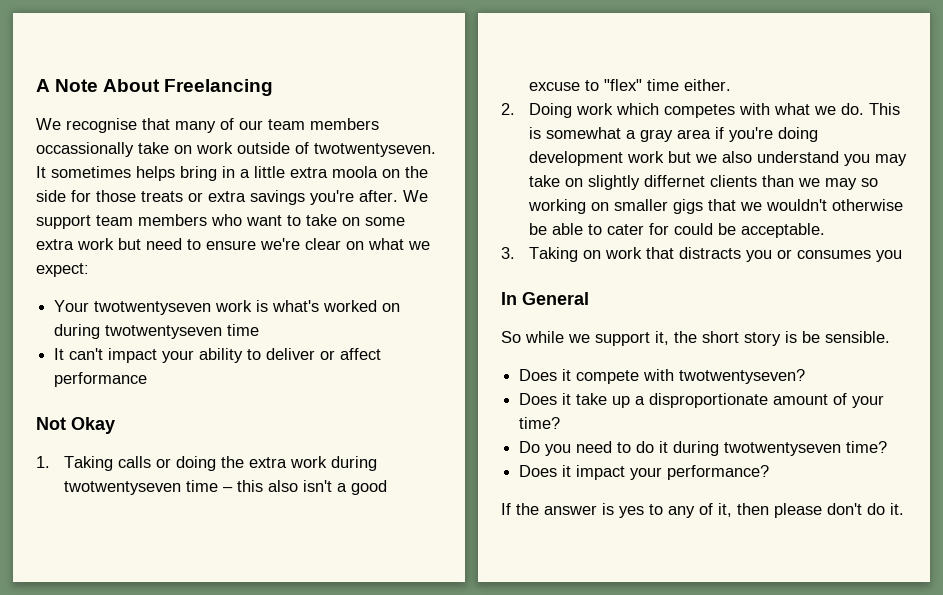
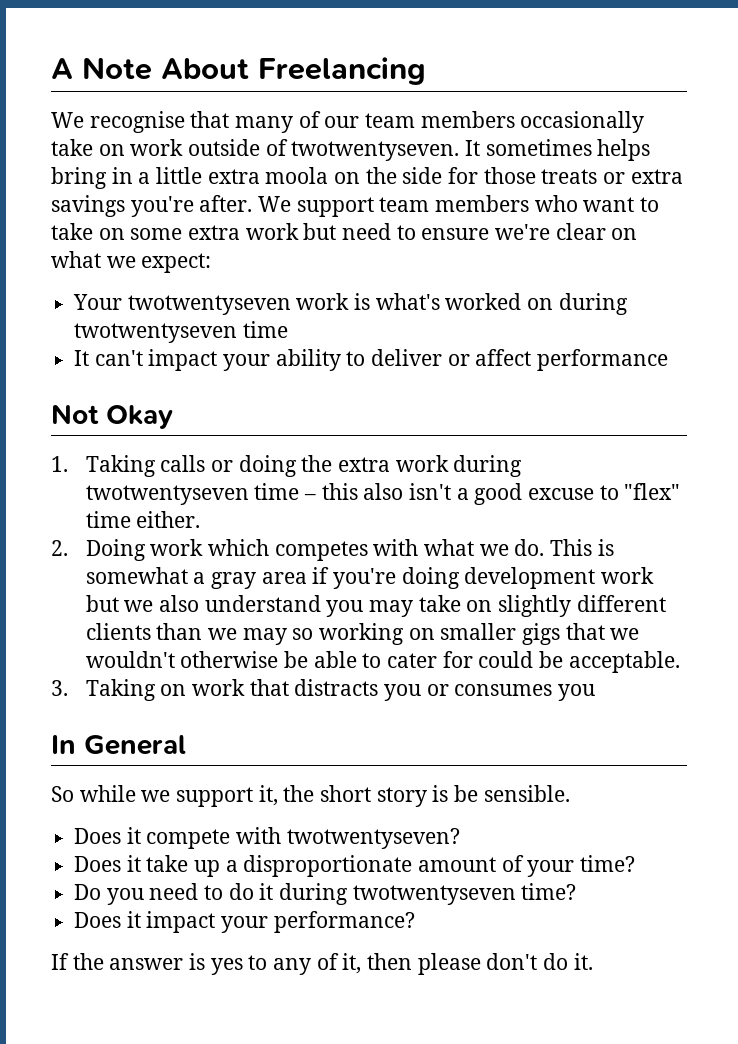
[36,142,134,157] occassionally -> [520,111,645,133] occasionally
[644,175,706,187] differnet -> [576,595,666,612] different

